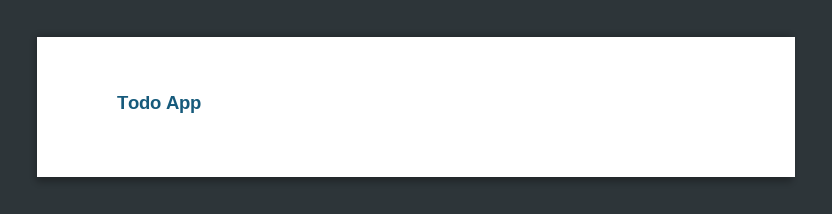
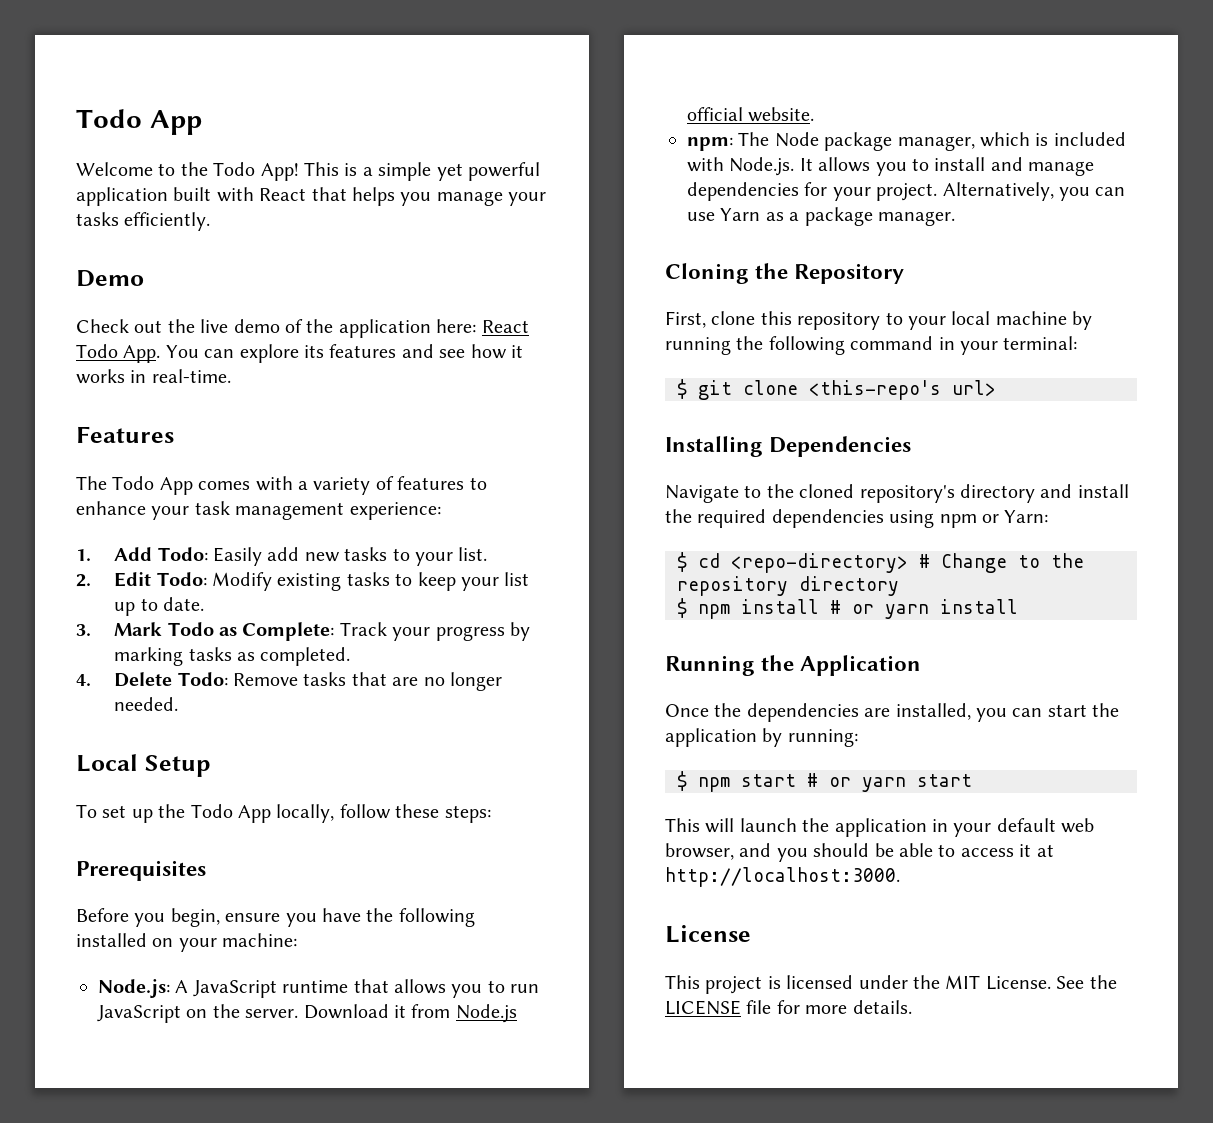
[117,96,201,113] Todo App -> [76,109,202,135] [76,162,540,181] [76,187,547,206] [76,212,211,231] [76,270,144,287] [76,319,529,338] [76,344,523,363] [76,369,231,384] [76,426,174,443] [76,476,487,495] [76,501,441,520] [76,547,488,566] [76,572,530,591] [114,597,205,616] [76,622,531,641] [114,647,351,666] [76,672,503,691] [114,697,179,711] [76,754,211,777] [76,804,491,823] [76,860,206,881] [76,908,475,927] [76,933,298,952] [98,979,540,998] [97,1004,517,1023] [687,107,815,122] [687,132,1126,151] [687,157,1095,176] [687,182,1126,201] [687,207,955,226] [665,263,905,284] [665,311,1093,330] [665,336,1078,355] [677,379,996,400] [665,436,912,457] [665,484,1129,503] [665,509,1049,528] [677,552,1084,573] [677,576,899,596] [677,598,1018,619] [665,655,922,676] [665,703,1120,722] [665,728,858,747] [677,771,972,792] [665,818,1095,837] [665,843,1054,862] [665,867,900,887] [665,925,751,943] [665,975,1117,994] [665,1000,912,1015] Todo App // Welcome to the Todo App! This is a simple yet powerful application built with React that helps you manage your tasks efficiently. // Demo // Check out the live demo of the application here: React Todo App. You can explore its features and see how it works in real-time. // Features // The Todo App comes with a variety of features to enhance your task management experience: // 1. Add Todo: Easily add new tasks to your list. // 2. Edit Todo: Modify existing tasks to keep your list up to date. // 3. Mark Todo as Complete: Track your progress by marking tasks as completed. // 4. Delete Todo: Remove tasks that are no longer needed. // Local Setup // To set up the Todo App locally, follow these steps: // Prerequisites // Before you begin, ensure you have the following installed on your machine: // Node.js: A JavaScript runtime that allows you to run JavaScript on the server. Download it from Node.js official website. // npm: The Node package manager, which is included with Node.js. It allows you to install and manage dependencies for your project. Alternatively, you can use Yarn as a package manager. // Cloning the Repository // First, clone this repository to your local machine by running the following command in your terminal: // $ git clone <this-repo's url> // Installing Dependencies // Navigate to the cloned repository's directory and install the required dependencies using npm or Yarn: // $ cd <repo-directory> # Change to the repository directory // $ npm install # or yarn install // Running the Application // Once the dependencies are installed, you can start the application by running: // $ npm start # or yarn start // This will launch the application in your default web browser, and you should be able to access it at http://localhost:3000. // License // This project is licensed under the MIT License. See the LICENSE file for more details.

